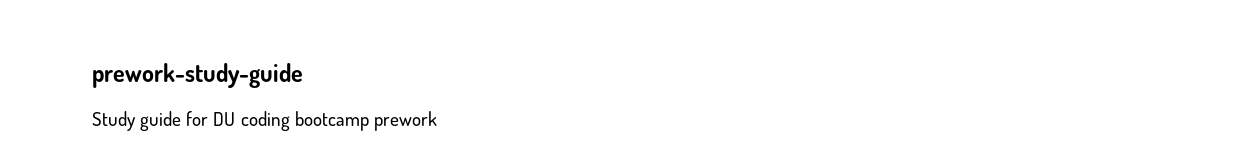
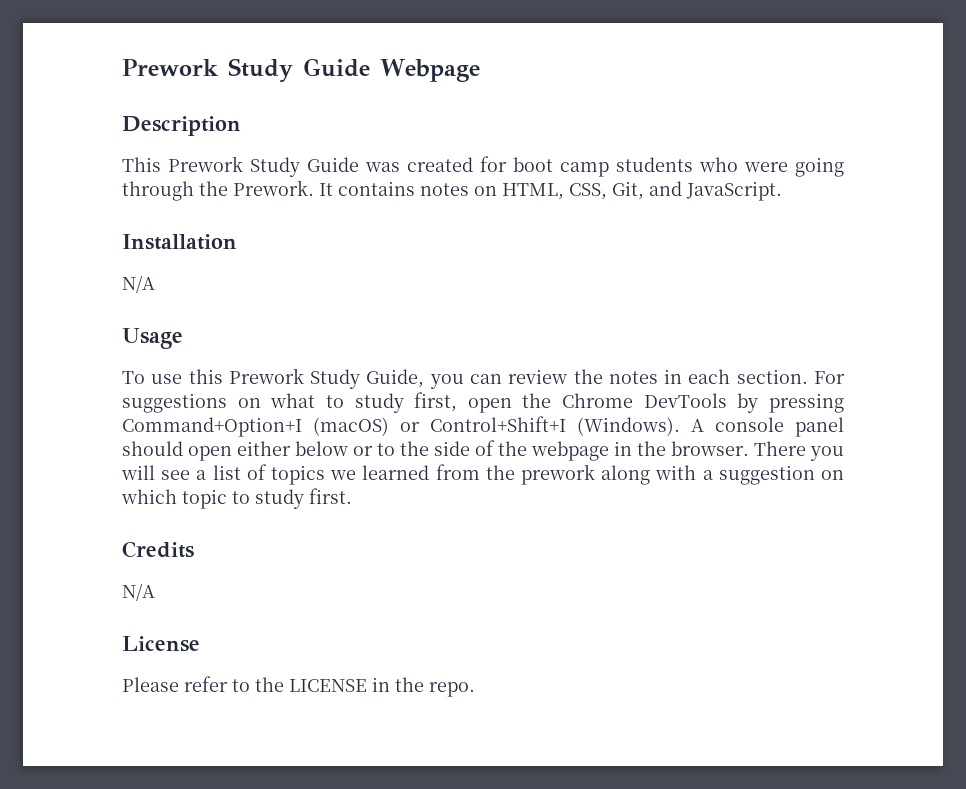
[92,63,303,88] [92,111,437,131] prework-study-guide // Study guide for DU coding bootcamp prework -> [122,58,480,83] [122,116,241,136] [122,156,844,177] [122,180,782,201] [122,234,237,250] [122,275,155,293] [122,328,183,349] [122,368,846,389] [122,392,844,413] [122,416,844,437] [122,440,844,461] [121,464,845,485] [121,488,352,509] [122,541,194,558] [122,583,155,601] [122,636,200,652] [122,676,475,697] Prework Study Guide Webpage // Description // This Prework Study Guide was created for boot camp students who were going through the Prework. It contains notes on HTML, CSS, Git, and JavaScript. // Installation // N/A // Usage // To use this Prework Study Guide, you can review the notes in each section. For suggestions on what to study first, open the Chrome DevTools by pressing Command+Option+I (macOS) or Control+Shift+I (Windows). A console panel should open either below or to the side of the webpage in the browser. There you will see a list of topics we learned from the prework along with a suggestion on which topic to study first. // Credits // N/A // License // Please refer to the LICENSE in the repo.

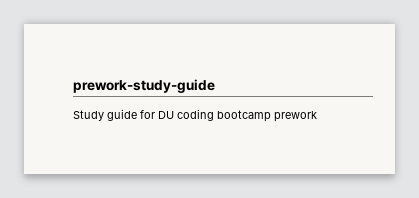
[122,58,480,83] [122,116,241,136] [122,156,844,177] [122,180,782,201] [122,234,237,250] [122,275,155,293] [122,328,183,349] [122,368,846,389] [122,392,844,413] [122,416,844,437] [122,440,844,461] [121,464,845,485] [121,488,352,509] [122,541,194,558] [122,583,155,601] [122,636,200,652] [122,676,475,697] Prework Study Guide Webpage // Description // This Prework Study Guide was created for boot camp students who were going through the Prework. It contains notes on HTML, CSS, Git, and JavaScript. // Installation // N/A // Usage // To use this Prework Study Guide, you can review the notes in each section. For suggestions on what to study first, open the Chrome DevTools by pressing Command+Option+I (macOS) or Control+Shift+I (Windows). A console panel should open either below or to the side of the webpage in the browser. There you will see a list of topics we learned from the prework along with a suggestion on which topic to study first. // Credits // N/A // License // Please refer to the LICENSE in the repo. -> [73,79,215,93] [73,109,317,122] prework-study-guide // Study guide for DU coding bootcamp prework

